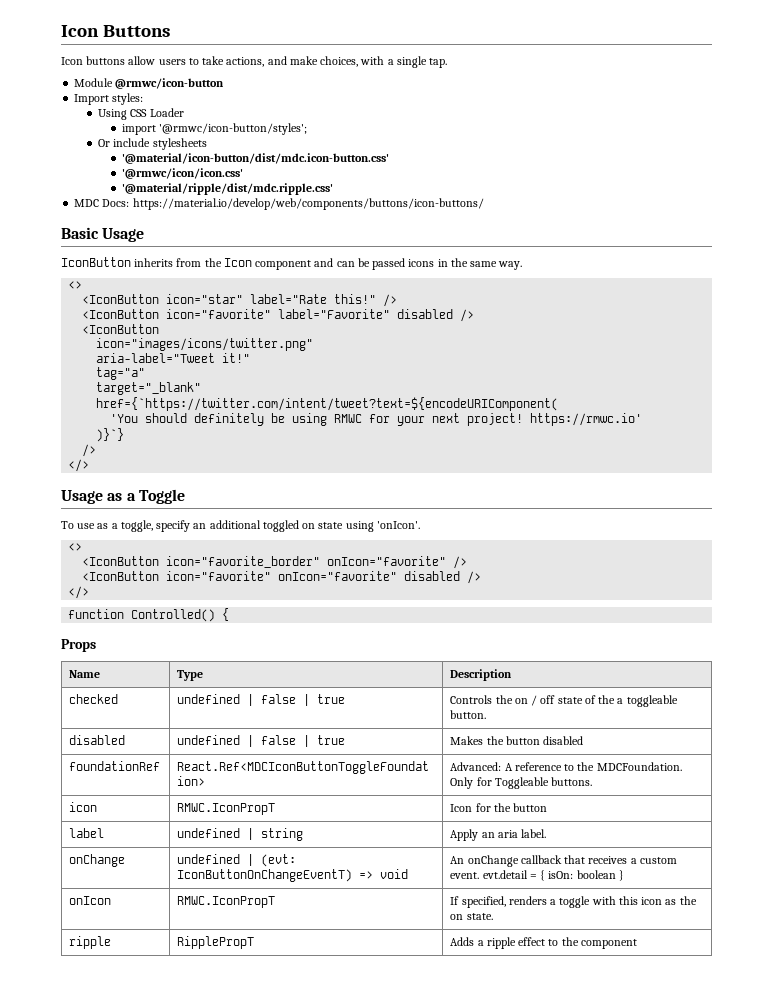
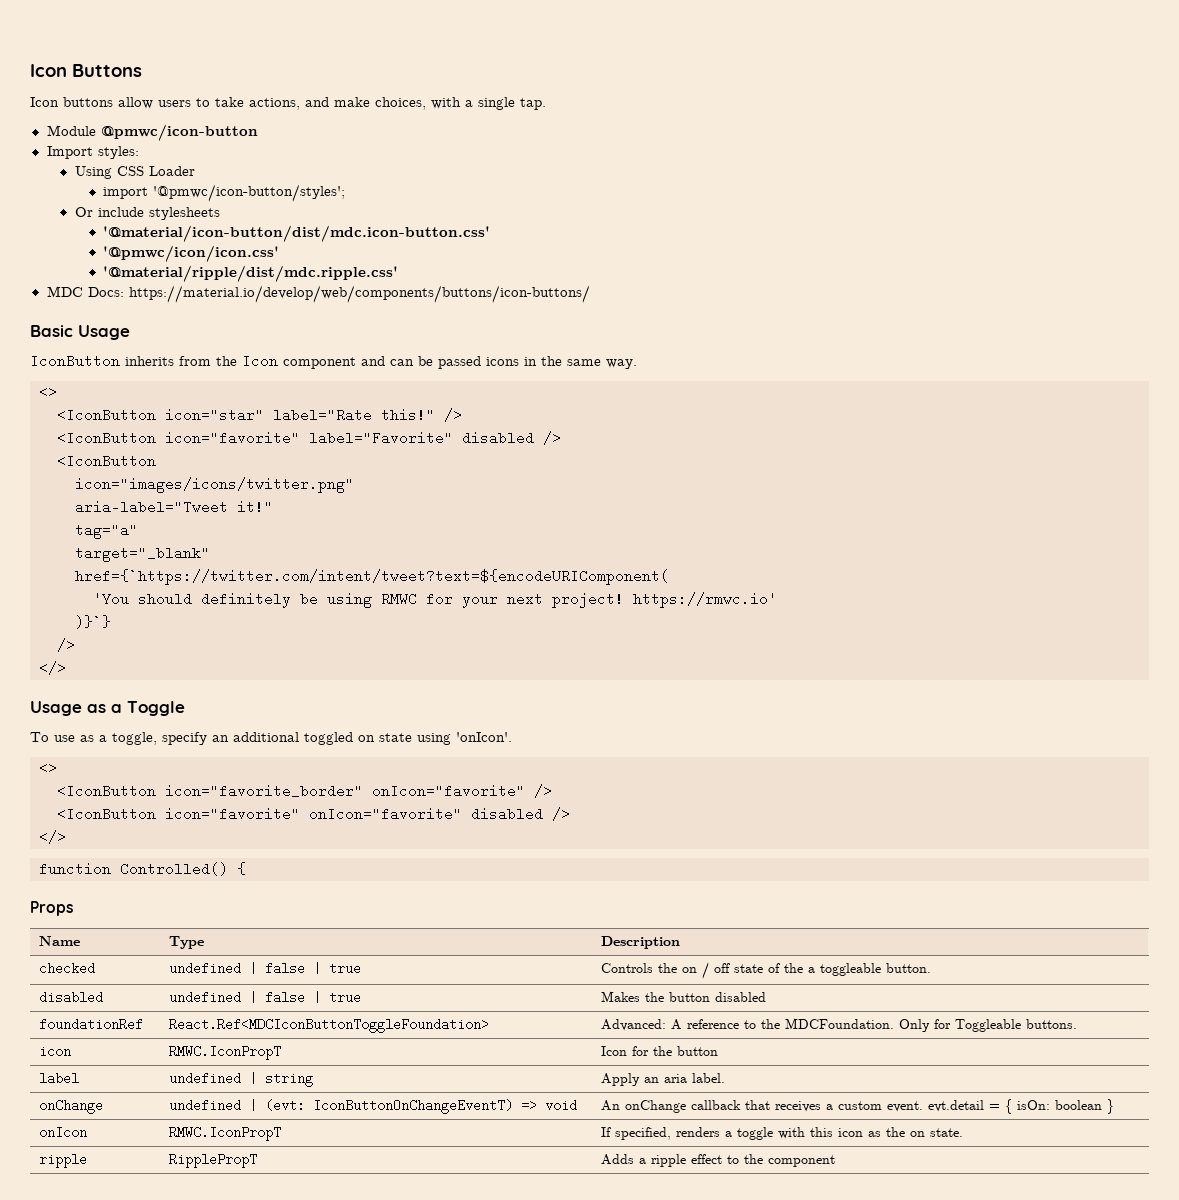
[115,78,225,89] @rmwc/icon-button -> [100,124,258,141] @pmwc/icon-button
[159,123,308,135] '@rmwc/icon-button/styles'; -> [153,184,346,202] '@pmwc/icon-button/styles';
[121,168,243,179] '@rmwc/icon/icon.css' -> [103,245,280,262] '@pmwc/icon/icon.css'

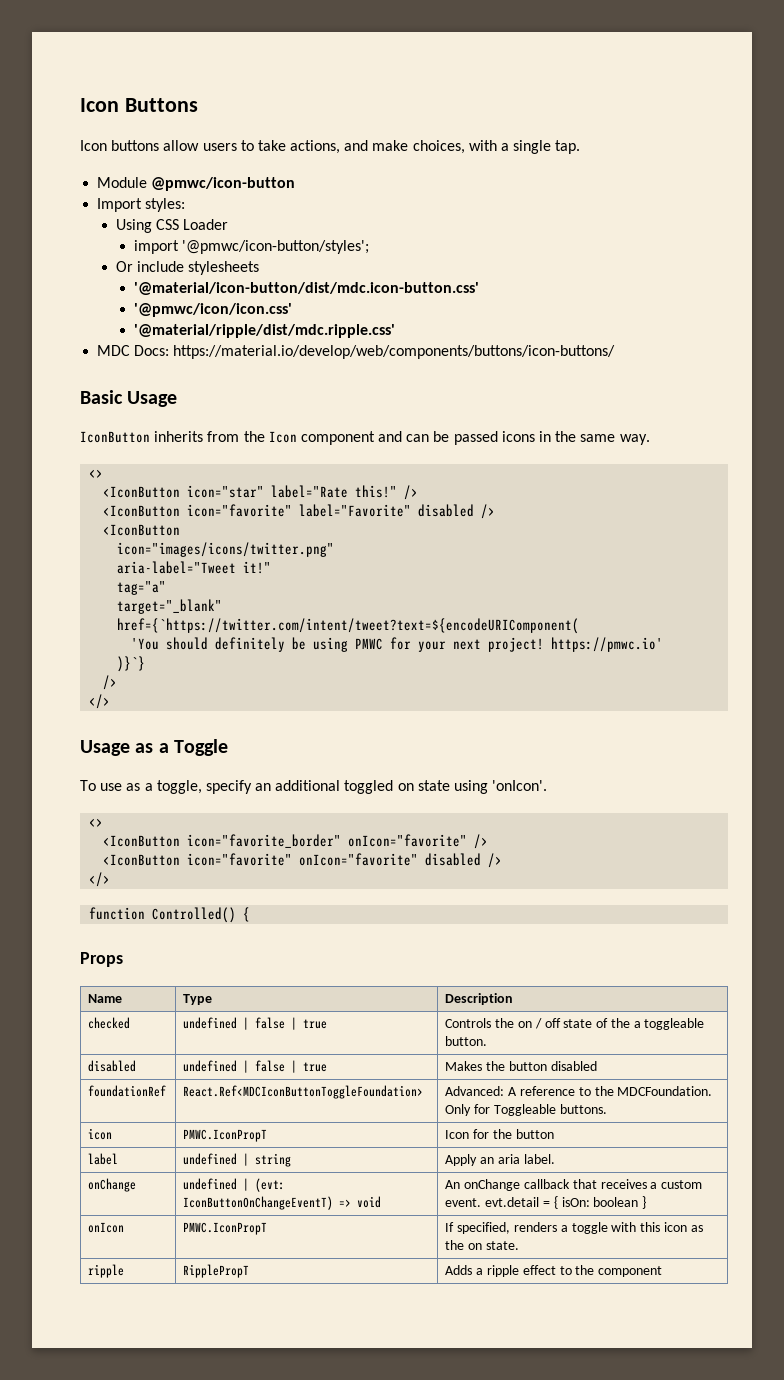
[381,592,417,606] RMWC -> [355,638,384,650] PMWC
[633,592,777,608] https://rmwc.io' -> [551,637,664,652] https://pmwc.io'
[169,1045,282,1060] RMWC.IconPropT -> [183,1129,268,1142] PMWC.IconPropT
[169,1126,282,1141] RMWC.IconPropT -> [183,1222,268,1235] PMWC.IconPropT

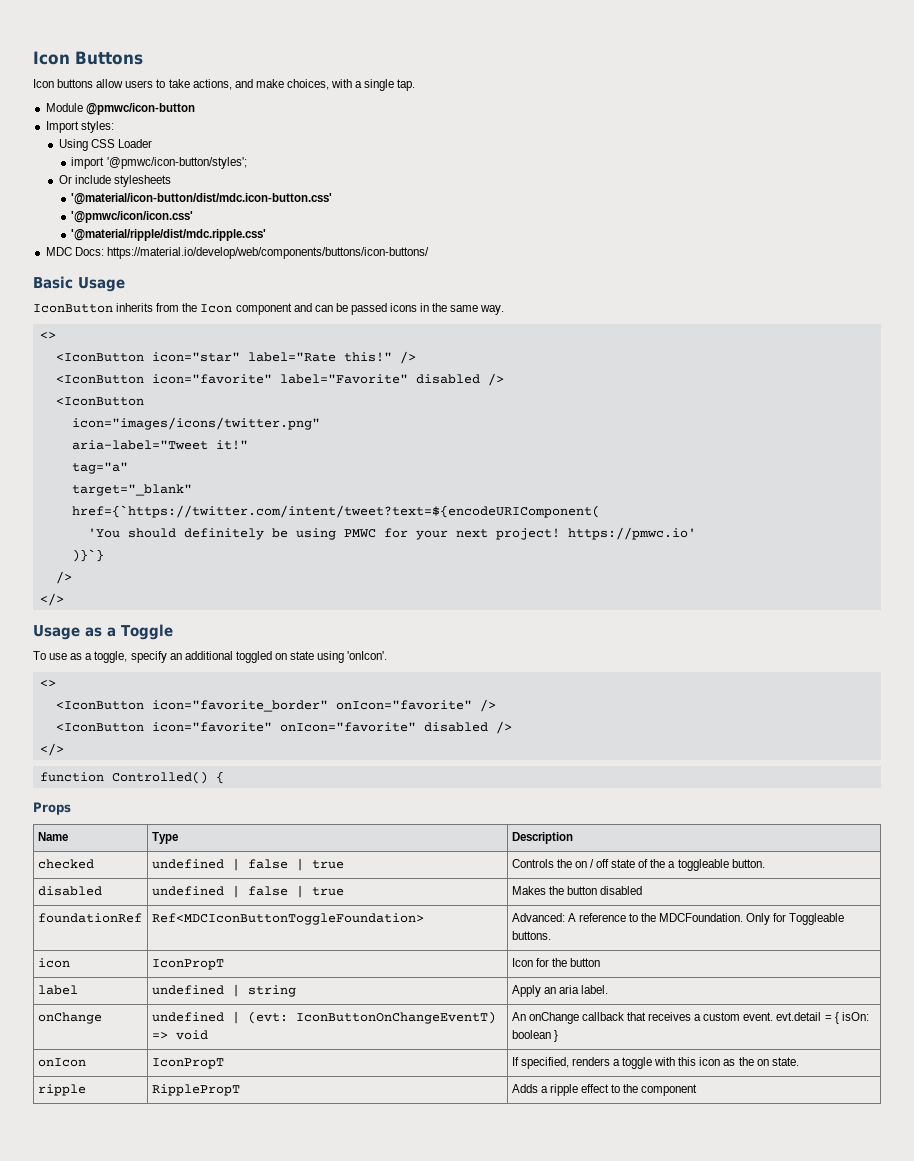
[183,1085,424,1099] React.Ref<MDCIconButtonToggleFoundation> -> [151,913,424,925] Ref<MDCIconButtonToggleFoundation>
[183,1129,268,1142] PMWC.IconPropT -> [151,959,224,970] IconPropT
[183,1222,268,1235] PMWC.IconPropT -> [151,1058,224,1069] IconPropT

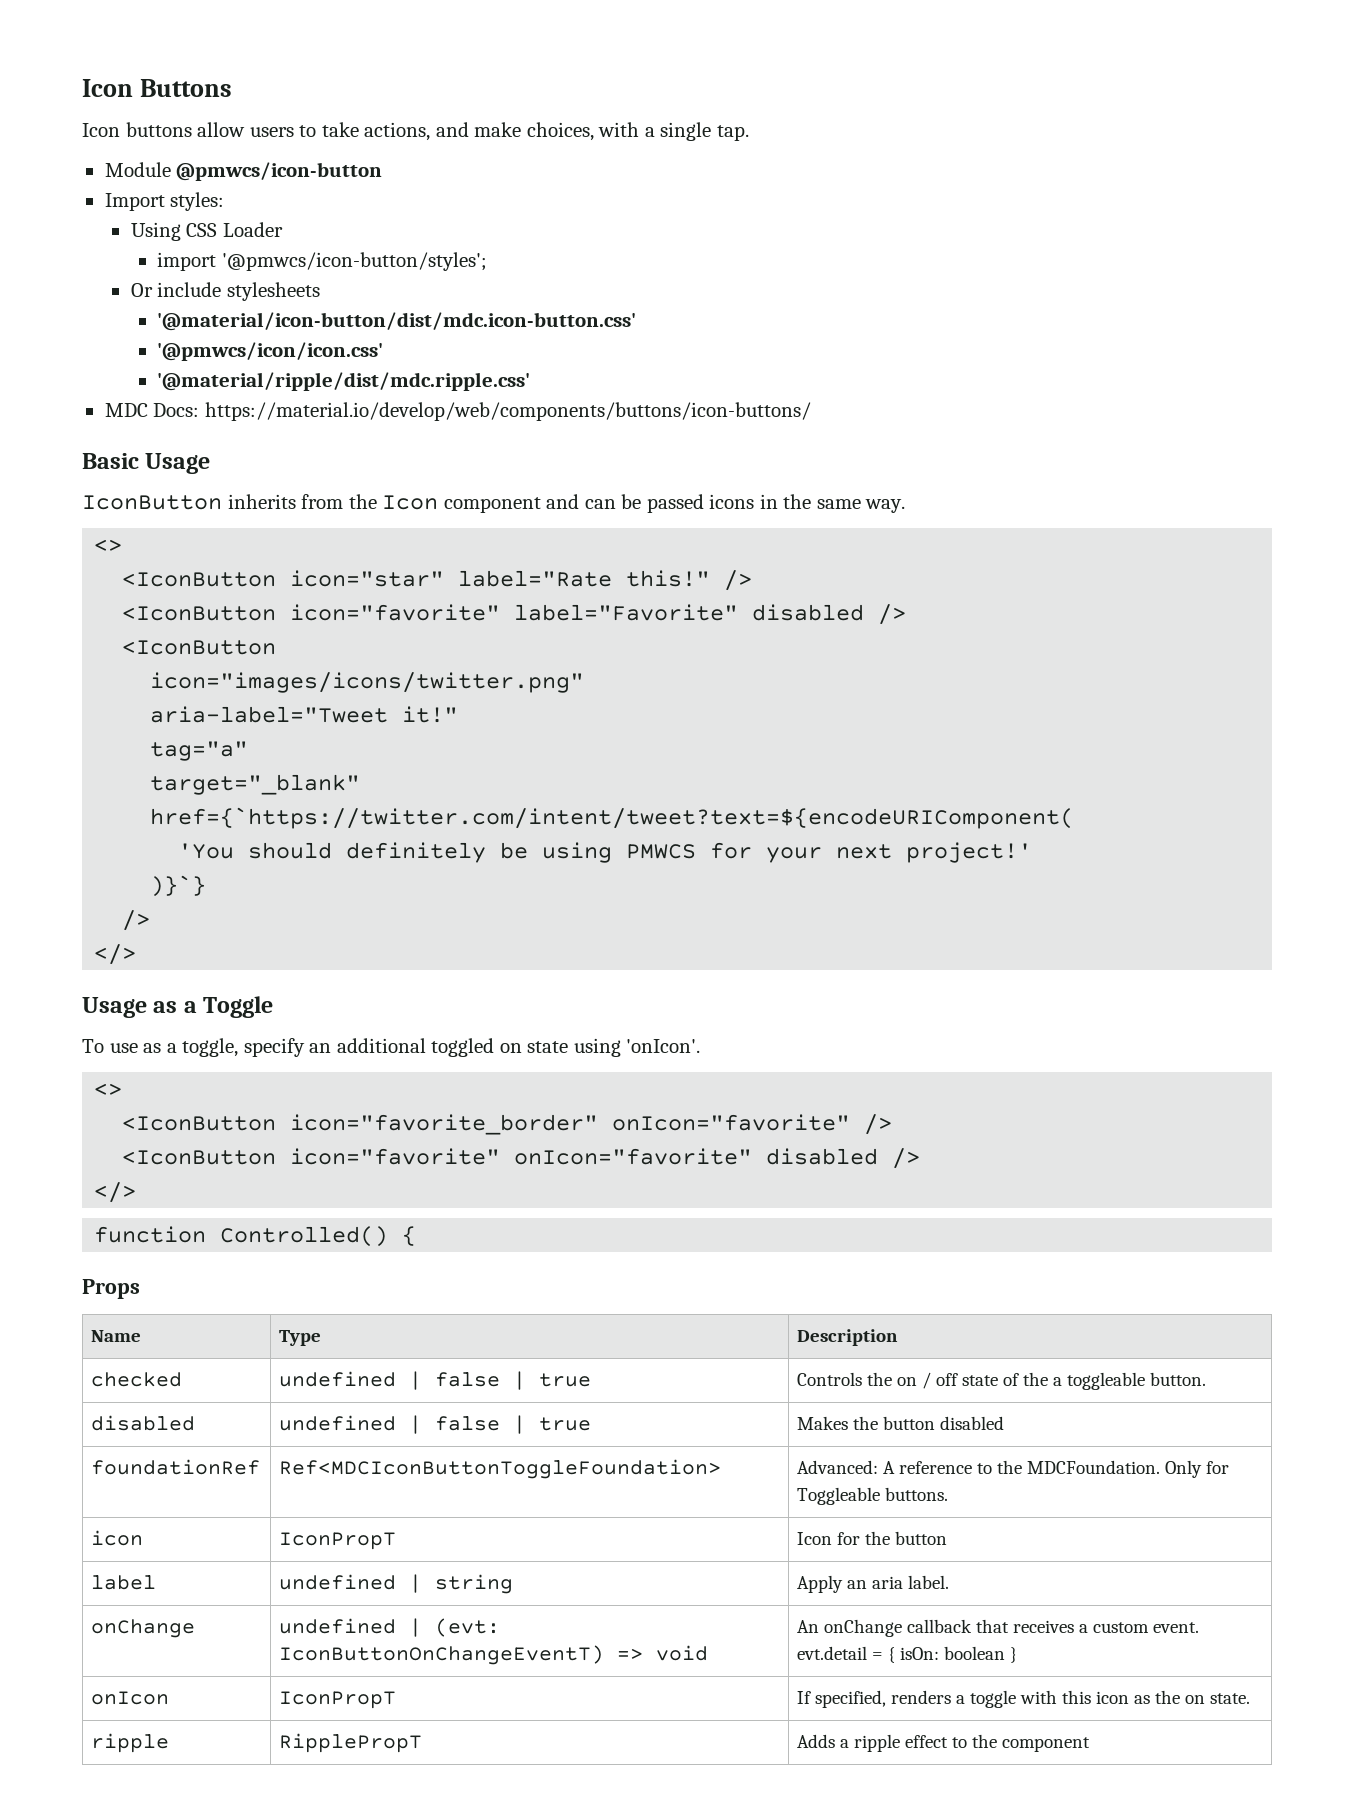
[85,103,195,115] @pmwc/icon-button -> [176,162,383,181] @pmwcs/icon-button
[106,157,247,169] '@pmwc/icon-button/styles'; -> [221,252,487,271] '@pmwcs/icon-button/styles';
[71,211,194,223] '@pmwc/icon/icon.css' -> [157,342,384,361] '@pmwcs/icon/icon.css'
[343,529,376,538] PMWC -> [626,844,697,859] PMWCS
[495,527,696,540] project! https://pmwc.io' -> [906,842,1033,863] project!'

